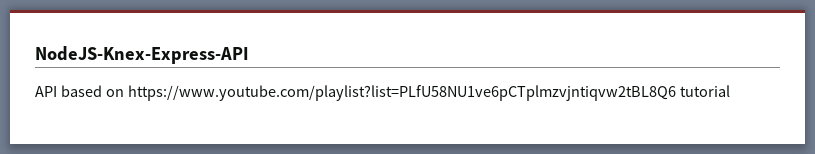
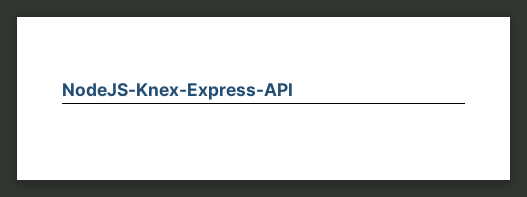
[35,85,730,101] // API based on https://www.youtube.com/playlist?list=PLfU58NU1ve6pCTplmzvjntiqvw2tBL8Q6 tutorial -> (293, 91) none

